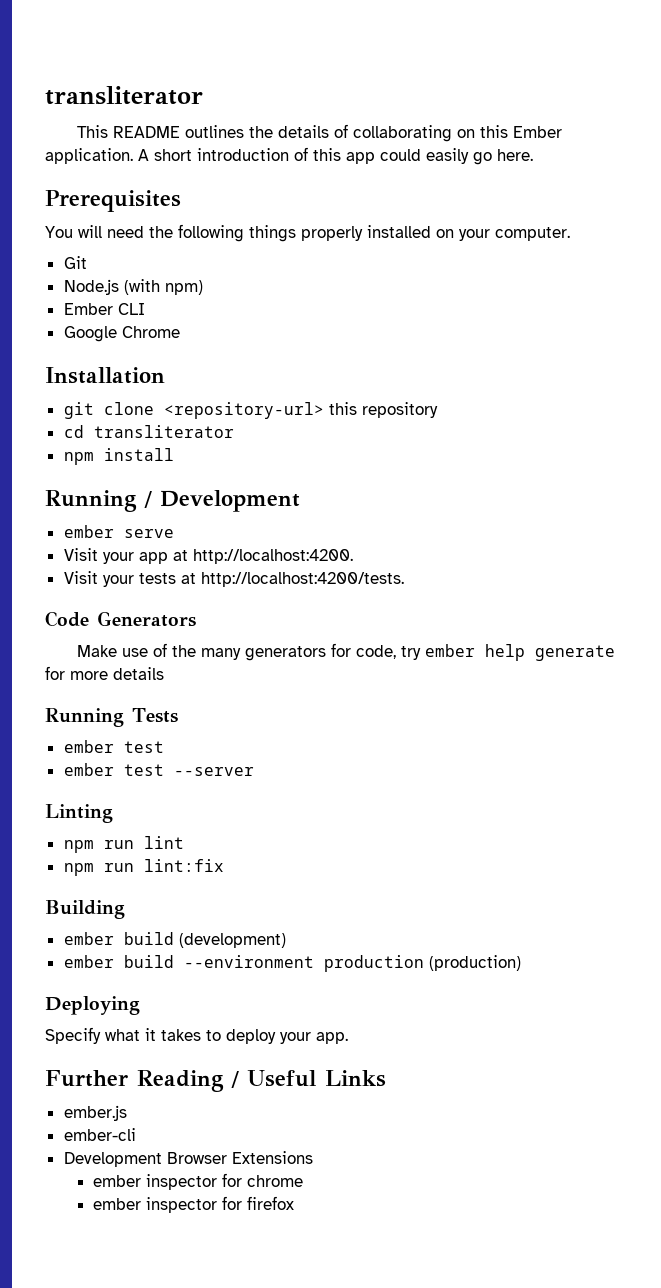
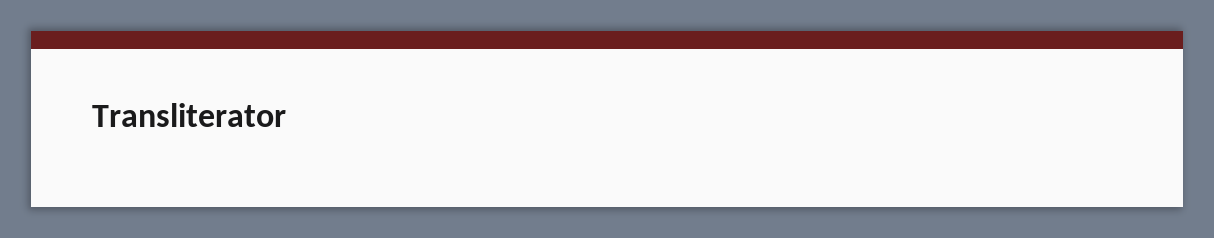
[45,86,203,105] [77,124,563,142] [45,147,533,165] [45,190,181,212] [45,224,570,242] [63,256,87,269] [63,279,203,295] [63,303,145,315] [63,326,180,342] [45,367,165,384] [63,402,438,419] [63,425,234,438] [63,448,174,465] [45,490,300,512] [63,525,174,538] [63,548,353,564] [63,571,404,587] [45,611,196,627] [77,643,616,661] [45,666,164,680] [45,708,178,727] [63,740,164,753] [63,763,254,776] [45,804,113,823] [63,836,184,853] [63,859,224,876] [45,900,125,919] [63,932,286,948] [63,955,521,972] [45,996,140,1015] [45,1027,348,1044] [45,1070,386,1092] [63,1105,127,1121] [63,1128,136,1141] [63,1151,313,1167] [93,1173,304,1190] [93,1196,295,1213] transliterator // This README outlines the details of collaborating on this Ember application. A short introduction of this app could easily go here. // Prerequisites // You will need the following things properly installed on your computer. // Git // Node.js (with npm) // Ember CLI // Google Chrome // Installation // git clone <repository-url> this repository // cd transliterator // npm install // Running / Development // ember serve // Visit your app at http://localhost:4200. // Visit your tests at http://localhost:4200/tests. // Code Generators // Make use of the many generators for code, try ember help generate for more details // Running Tests // ember test // ember test --server // Linting // npm run lint // npm run lint:fix // Building // ember build (development) // ember build --environment production (production) // Deploying // Specify what it takes to deploy your app. // Further Reading / Useful Links // ember.js // ember-cli // Development Browser Extensions // ember inspector for chrome // ember inspector for firefox -> [92,103,286,127] Transliterator

